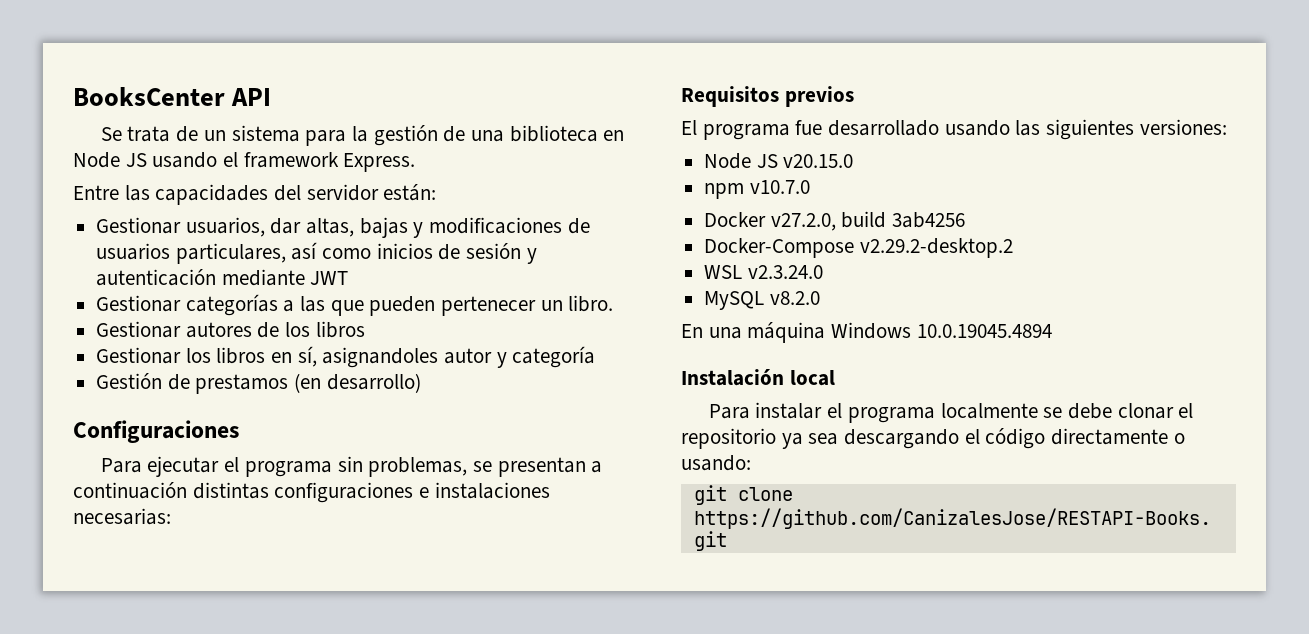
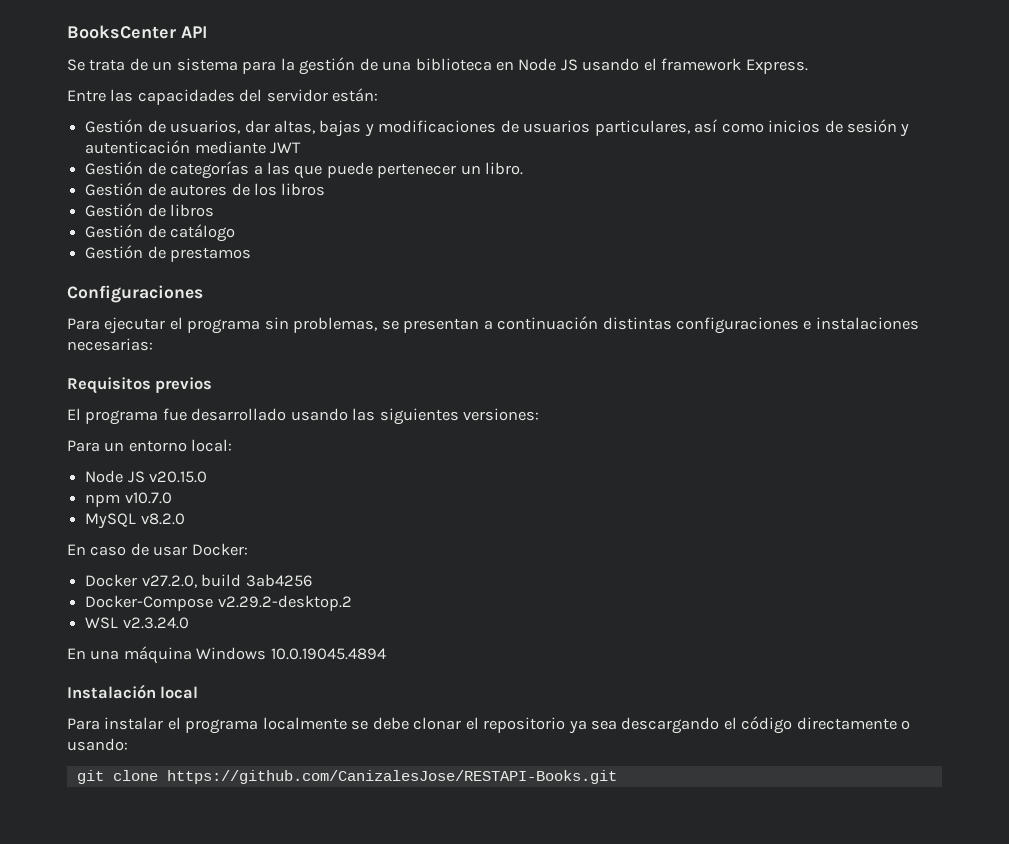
[96,217,182,234] Gestionar -> [85,119,166,133] Gestión de
[96,295,182,312] Gestionar -> [85,161,166,175] Gestión de
[369,296,436,316] pueden -> [326,162,373,178] puede
[96,321,182,338] Gestionar -> [85,182,166,196] Gestión de
[96,346,596,368] Gestionar los libros en sí, asignandoles autor y categoría -> [85,203,215,217] [85,224,236,242] Gestión de libros // Gestión de catálogo
[294,373,421,393] (en desarrollo) -> (252, 254) none
(1227, 127) none -> [67,439,233,452] // Para un entorno local:
(810, 187) none -> [85,513,185,529] [67,543,248,556] // MySQL v8.2.0 // En caso de usar Docker:
[704,291,820,310] // MySQL v8.2.0 -> (189, 623) none

